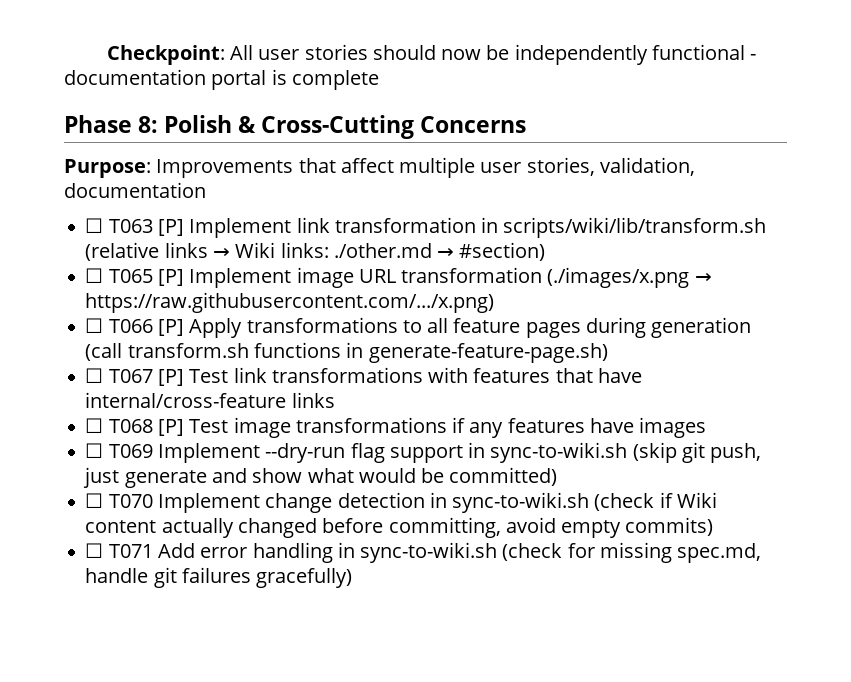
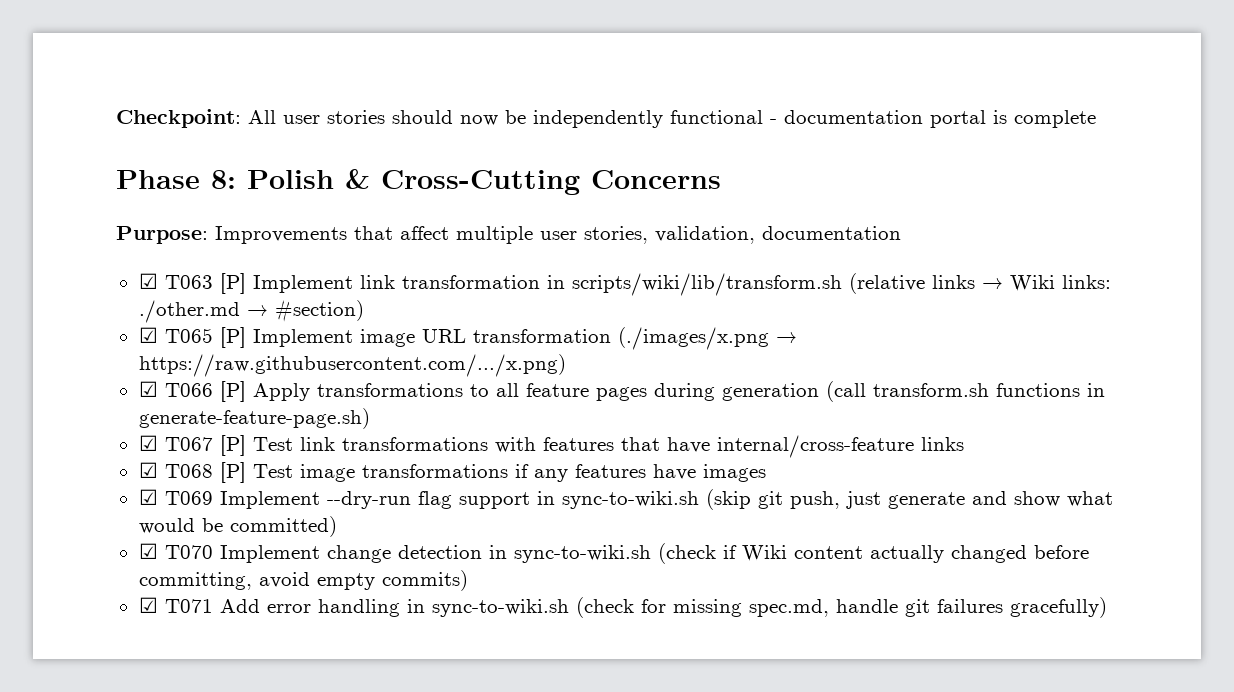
[85,218,104,233] ☐ -> [138,273,158,289] ☑
[85,268,104,283] ☐ -> [138,327,158,343] ☑
[85,318,104,333] ☐ -> [138,381,158,397] ☑
[85,368,104,383] ☐ -> [138,435,158,451] ☑
[85,418,104,433] ☐ -> [138,462,158,478] ☑
[85,443,104,458] ☐ -> [138,489,158,505] ☑
[85,493,104,508] ☐ -> [138,543,158,559] ☑
[85,543,104,558] ☐ -> [138,597,158,613] ☑

